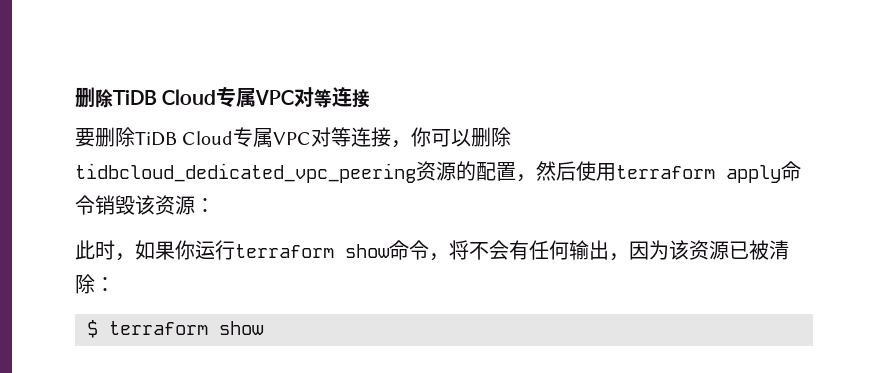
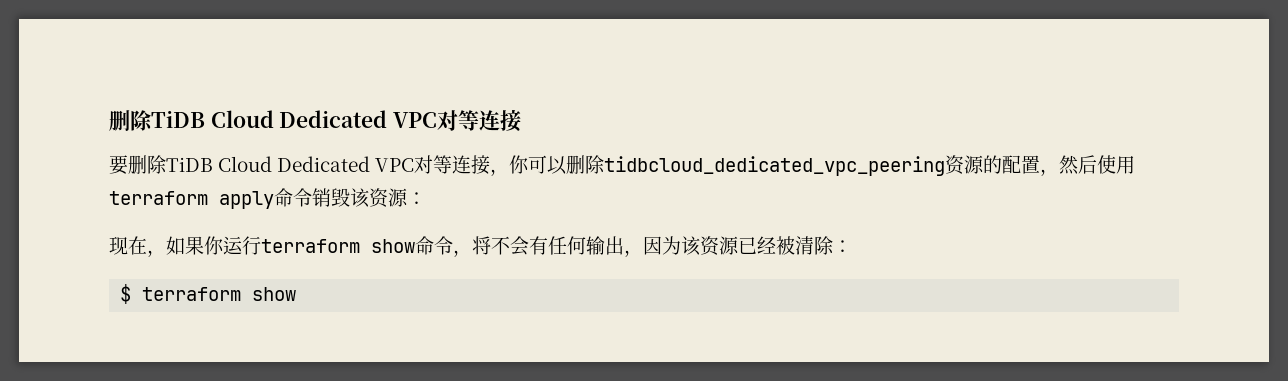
[75,87,257,108] 删除TiDB Cloud专属 -> [109,110,388,131] 删除TiDB Cloud Dedicated
[233,127,274,148] 专属 -> [277,156,371,172] Dedicated
[75,240,115,260] 此时 -> [109,236,147,255] 现在
(749, 250) none -> [757,236,776,254] 经

